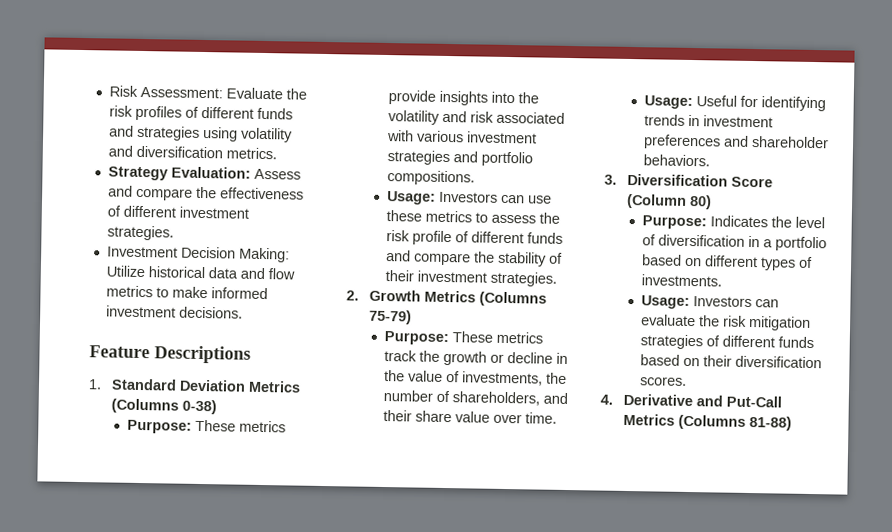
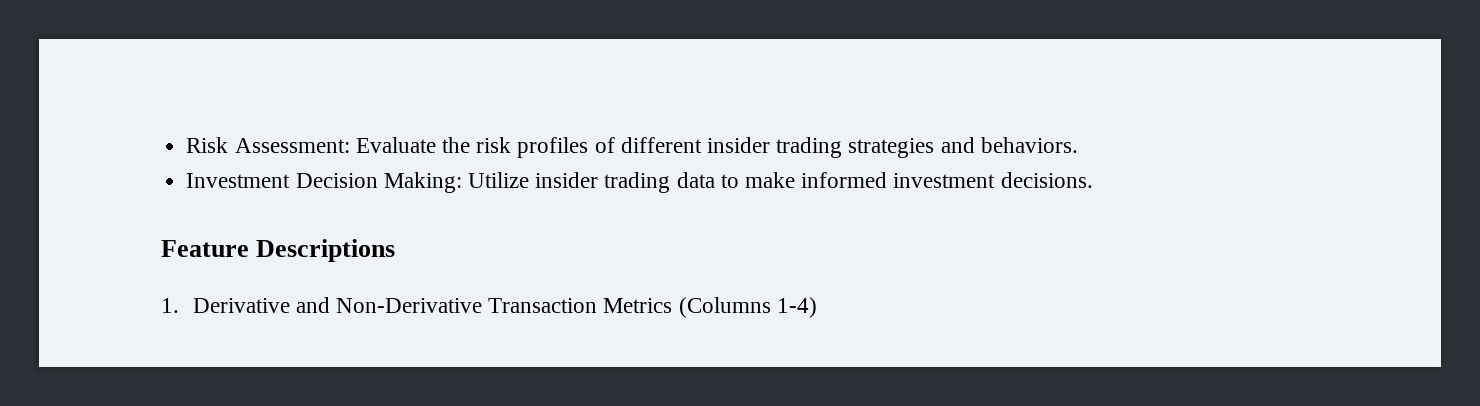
[256,107,293,120] [108,125,293,143] [107,145,277,160] [107,166,301,181] [107,185,304,201] [106,205,249,219] [106,225,174,241] funds and strategies using volatility and diversification metrics. // Strategy Evaluation: Assess and compare the effectiveness of different investment strategies. -> [706,137,1078,158] insider trading strategies and behaviors.
[147,266,295,280] [105,285,153,298] historical data and flow metrics -> [535,172,715,193] insider trading data
[111,378,302,393] [111,398,218,415] [127,419,287,434] [388,90,540,106] [388,110,566,125] [387,130,538,144] [387,150,534,167] [387,170,476,186] [387,191,553,205] [386,210,561,224] [386,230,564,246] [386,250,564,267] [385,270,558,287] [346,289,548,307] [369,309,413,325] [384,331,544,346] [384,350,569,366] [384,370,568,386] [383,389,569,406] [383,409,558,424] [644,95,827,112] [644,114,774,128] [643,134,830,150] [643,154,711,167] [604,173,774,188] [626,193,713,210] [642,215,826,230] [642,234,828,252] [642,254,814,271] [641,274,723,287] [641,295,780,310] [641,314,812,331] [640,334,815,350] [640,354,823,369] [640,376,688,386] [600,393,783,408] [623,413,793,431] Standard Deviation Metrics (Columns 0-38) // Purpose: These metrics provide insights into the volatility and risk associated with various investment strategies and portfolio compositions. // Usage: Investors can use these metrics to assess the risk profile of different funds and compare the stability of their investment strategies. // 2. Growth Metrics (Columns 75-79) // Purpose: These metrics track the growth or decline in the value of investments, the number of shareholders, and their share value over time. // Usage: Useful for identifying trends in investment preferences and shareholder behaviors. // 3. Diversification Score (Column 80) // Purpose: Indicates the level of diversification in a portfolio based on different types of investments. // Usage: Investors can evaluate the risk mitigation strategies of different funds based on their diversification scores. // 4. Derivative and Put-Call Metrics (Columns 81-88) -> [192,297,817,318] Derivative and Non-Derivative Transaction Metrics (Columns 1-4)

